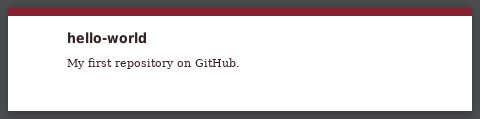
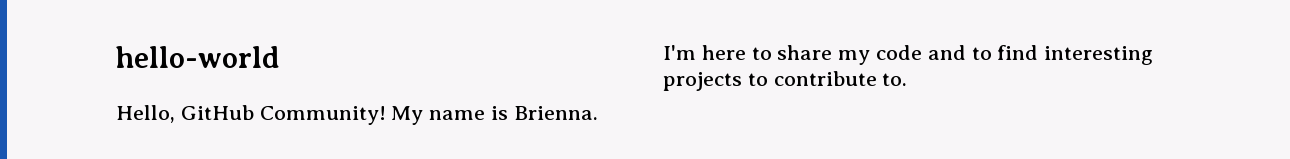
[67,58,240,69] My first repository on GitHub. -> [116,105,598,125] [663,45,1154,65] [663,71,908,91] Hello, GitHub Community! My name is Brienna. I'm here to share my code and to find interesting projects to contribute to.

